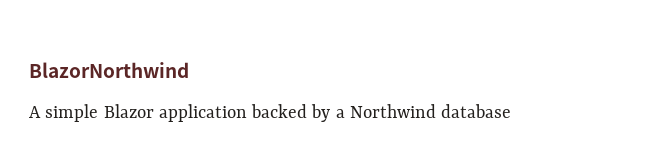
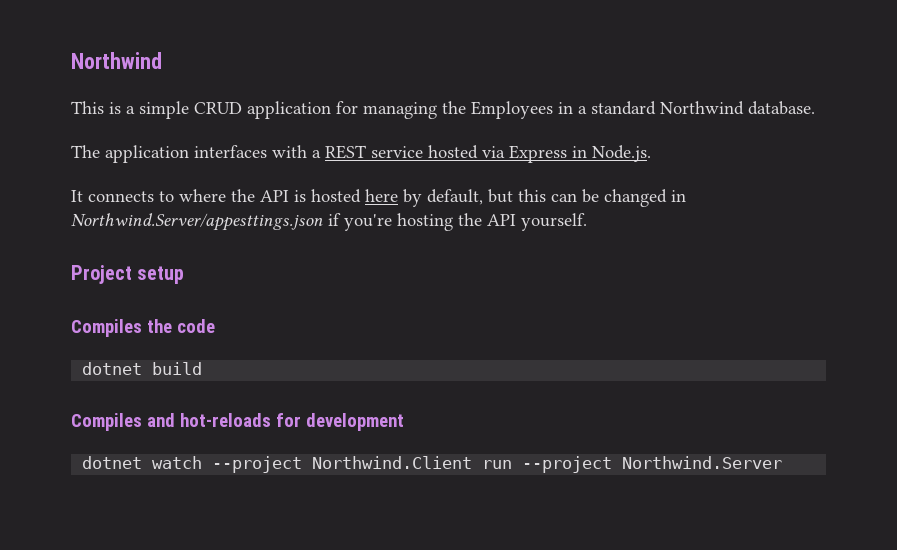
[29,62,189,78] [29,104,512,122] BlazorNorthwind // A simple Blazor application backed by a Northwind database -> [71,52,162,69] [71,101,815,119] [71,145,651,163] [71,189,686,207] [71,213,587,231] [71,265,185,284] [71,319,215,337] [82,362,203,375] [71,413,404,431] [82,456,783,473] Northwind // This is a simple CRUD application for managing the Employees in a standard Northwind database. // The application interfaces with a REST service hosted via Express in Node.js. // It connects to where the API is hosted here by default, but this can be changed in Northwind.Server/appesttings.json if you're hosting the API yourself. // Project setup // Compiles the code // dotnet build // Compiles and hot-reloads for development // dotnet watch --project Northwind.Client run --project Northwind.Server

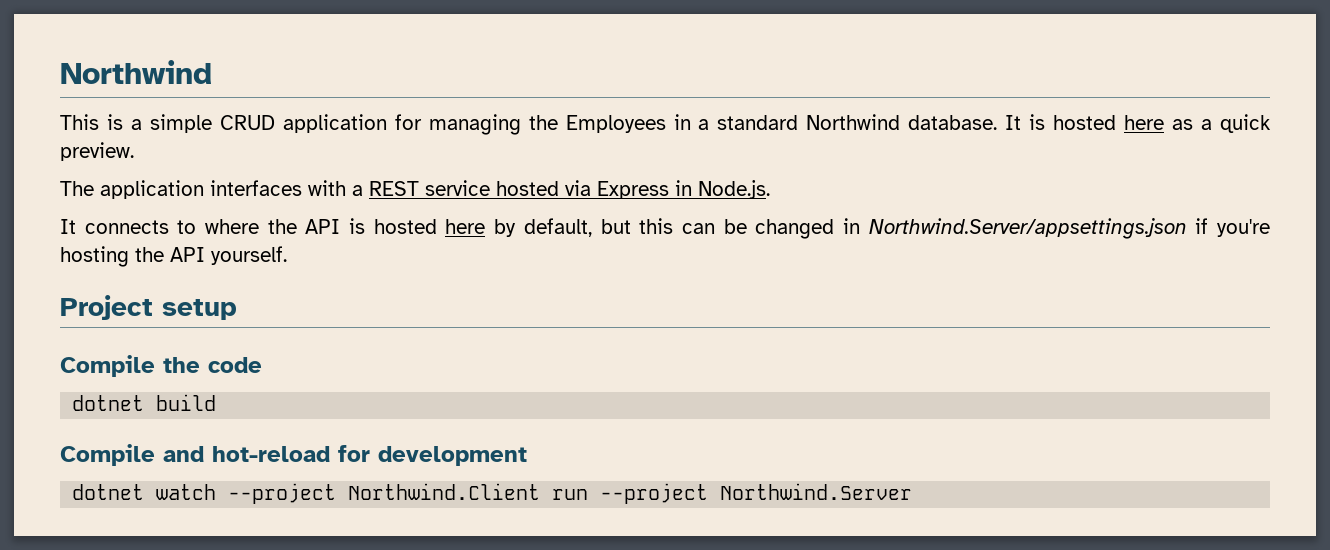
(815, 108) none -> [1005,114,1272,133] [60,142,134,161] It is hosted here as a quick preview.
[71,213,323,231] Northwind.Server/appesttings.json -> [868,218,1187,239] Northwind.Server/appsettings.json
[71,319,142,337] Compiles -> [60,355,155,377] Compile
[71,413,271,431] Compiles and hot-reloads -> [60,444,330,466] Compile and hot-reload

